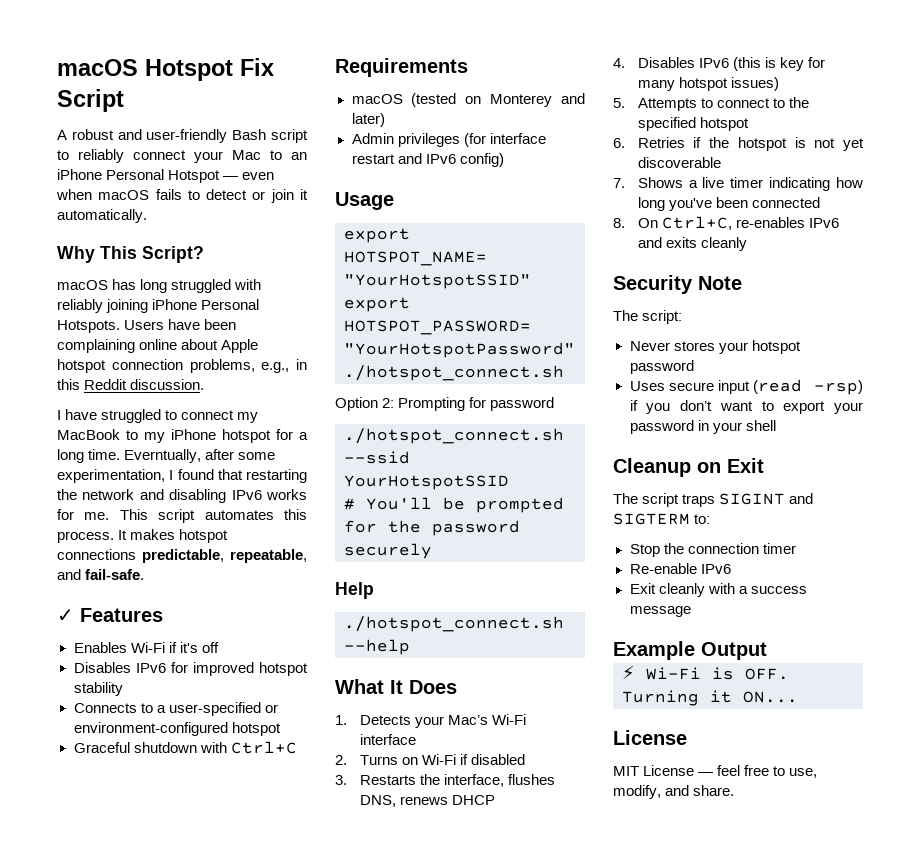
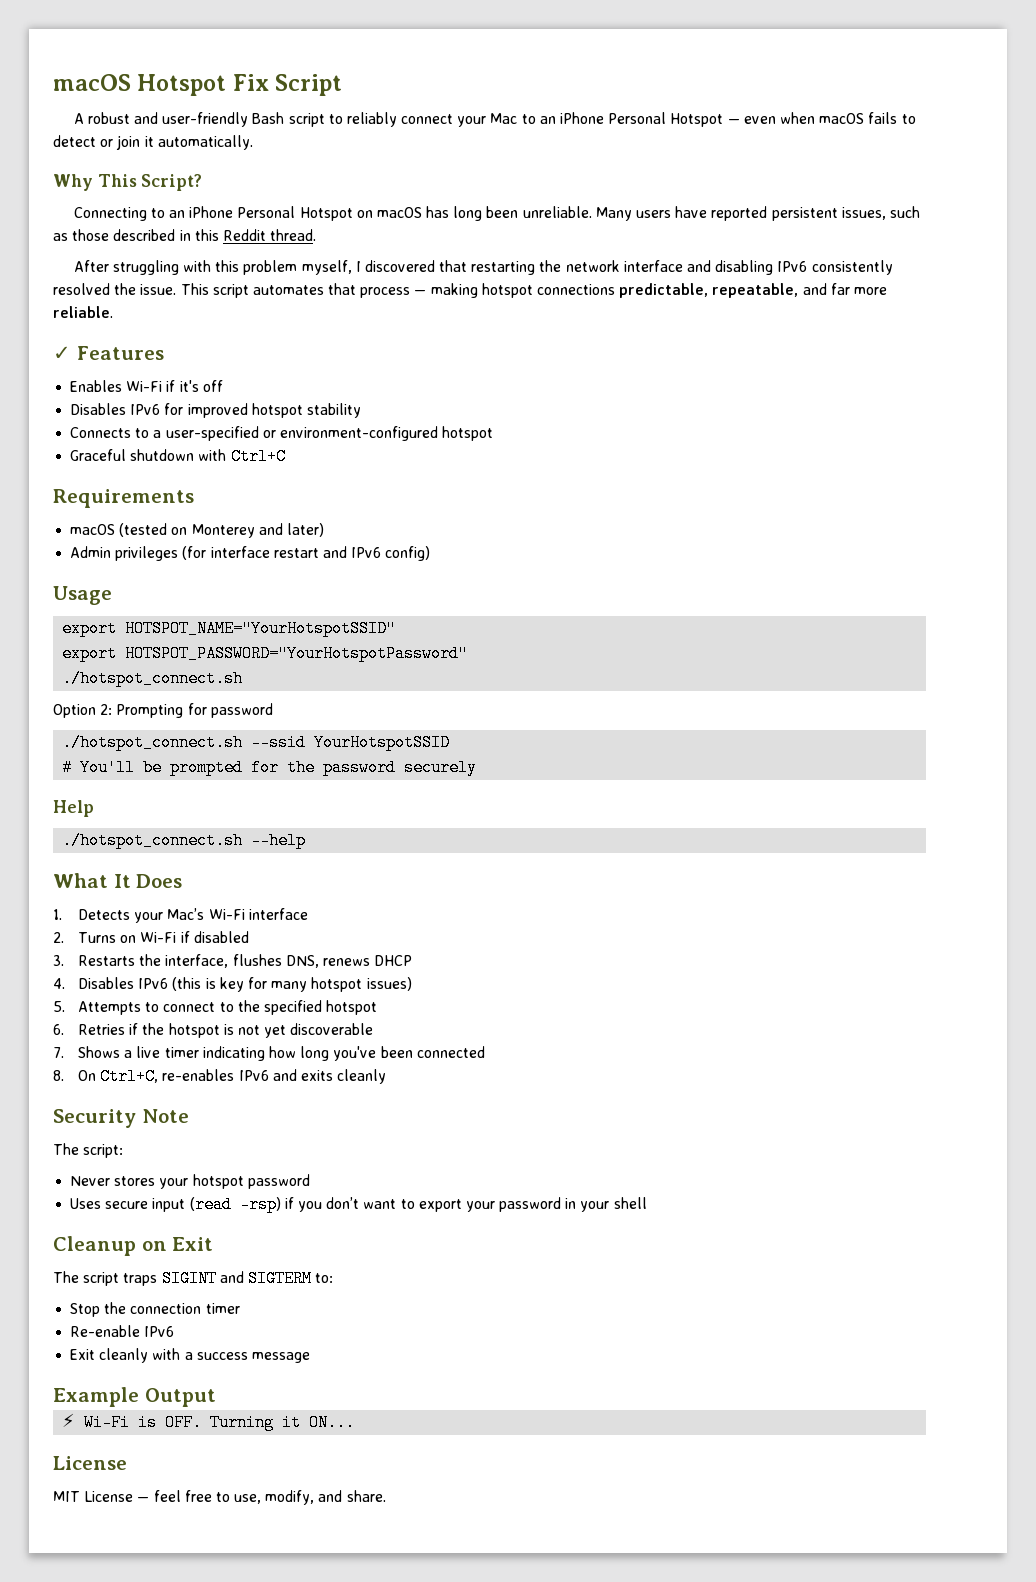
[57,279,262,293] [57,299,260,313] [57,319,237,333] [57,339,259,353] [57,359,307,373] [57,379,205,390] [57,409,259,423] [57,429,308,443] [57,449,276,463] [57,469,214,483] macOS has long struggled with reliably joining iPhone Personal Hotspots. Users have been complaining online about Apple hotspot connection problems, e.g., in this Reddit discussion. // I have struggled to connect my MacBook to my iPhone hotspot for a long time. Everntually, after some experimentation, I found -> [73,206,920,221] [53,229,317,241] [73,260,435,275] Connecting to an iPhone Personal Hotspot on macOS has long been unreliable. Many users have reported persistent issues, such as those described in this Reddit thread. // After struggling with this problem myself, I discovered
(135, 494) none -> [623,260,683,272] interface
[266,489,307,500] [57,509,307,523] [57,529,176,543] works for me. This script automates this process. It makes -> [811,260,893,275] [53,283,478,298] consistently resolved the issue. This script automates that process — making
[85,569,145,580] fail-safe. -> [830,283,887,295] [53,306,113,318] far more reliable.

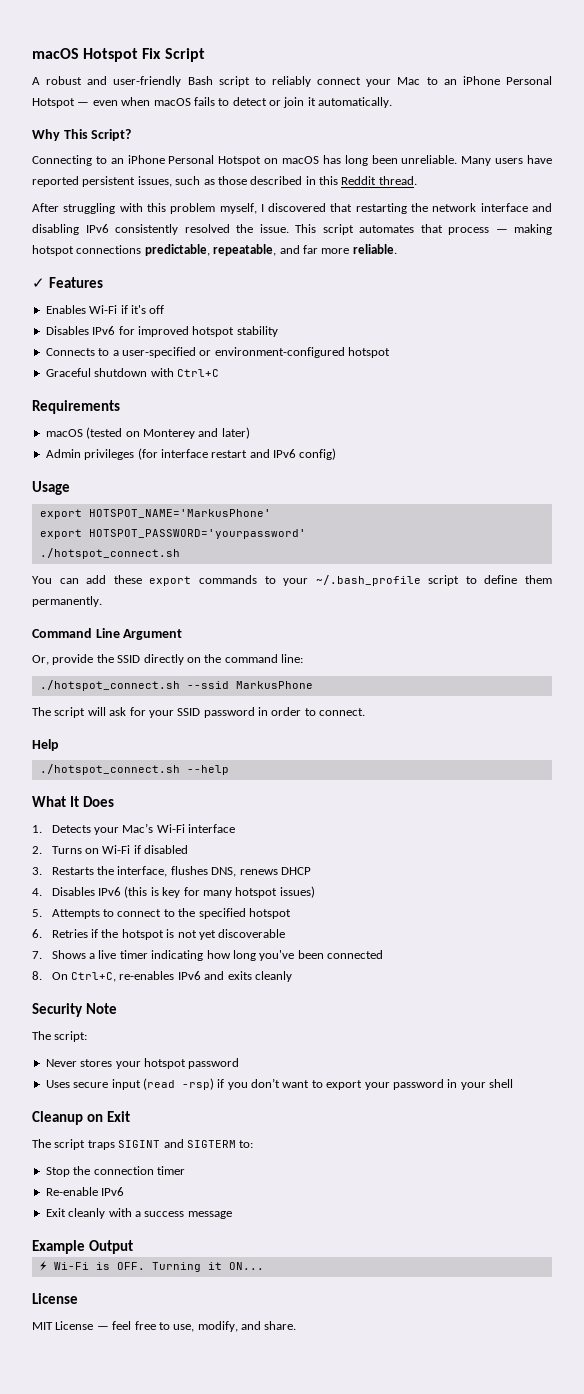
[125,620,397,637] [62,645,469,662] HOTSPOT_NAME="YourHotspotSSID" // export HOTSPOT_PASSWORD="YourHotspotPassword" -> [88,509,271,518] [39,529,306,539] HOTSPOT_NAME='MarkusPhone' // export HOTSPOT_PASSWORD='yourpassword'
[53,703,273,718] [62,734,451,751] [62,759,478,776] Option 2: Prompting for password // ./hotspot_connect.sh --ssid YourHotspotSSID // # You'll be prompted for the password securely -> [32,575,552,586] [32,596,102,607] [32,628,183,640] [32,654,303,665] [39,680,313,691] [32,707,366,718] You can add these export commands to your ~/.bash_profile script to define them permanently. // Command Line Argument // Or, provide the SSID directly on the command line: // ./hotspot_connect.sh --ssid MarkusPhone // The script will ask for your SSID password in order to connect.

